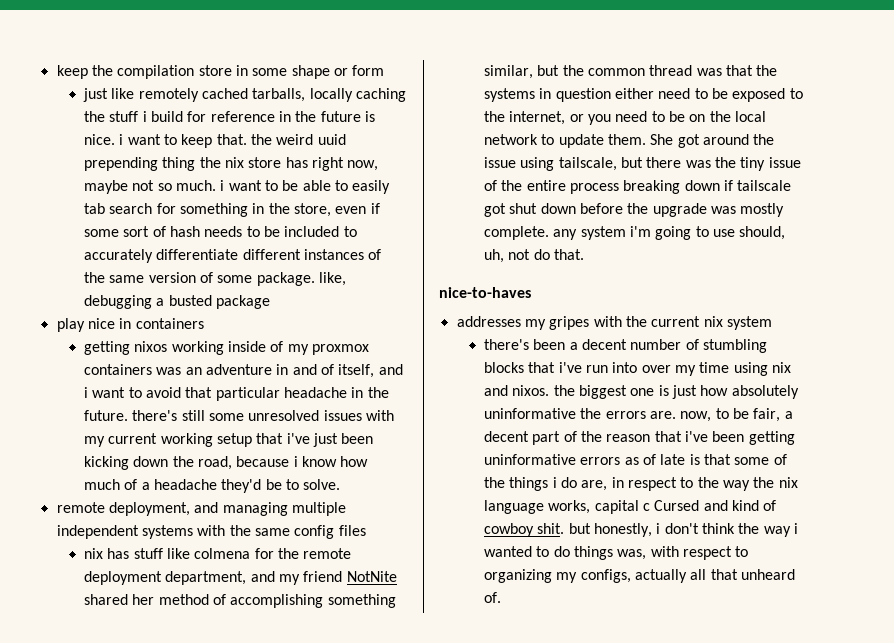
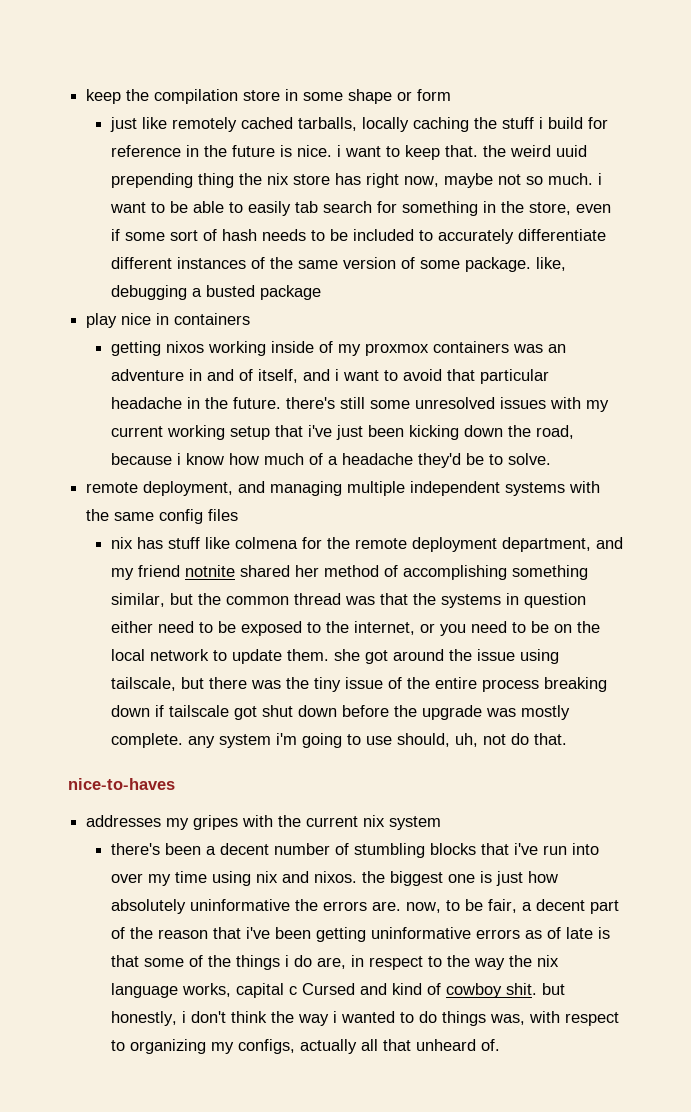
[346,571,397,582] NotNite -> [184,565,235,577] notnite
[650,134,674,145] She -> [333,649,360,661] she

